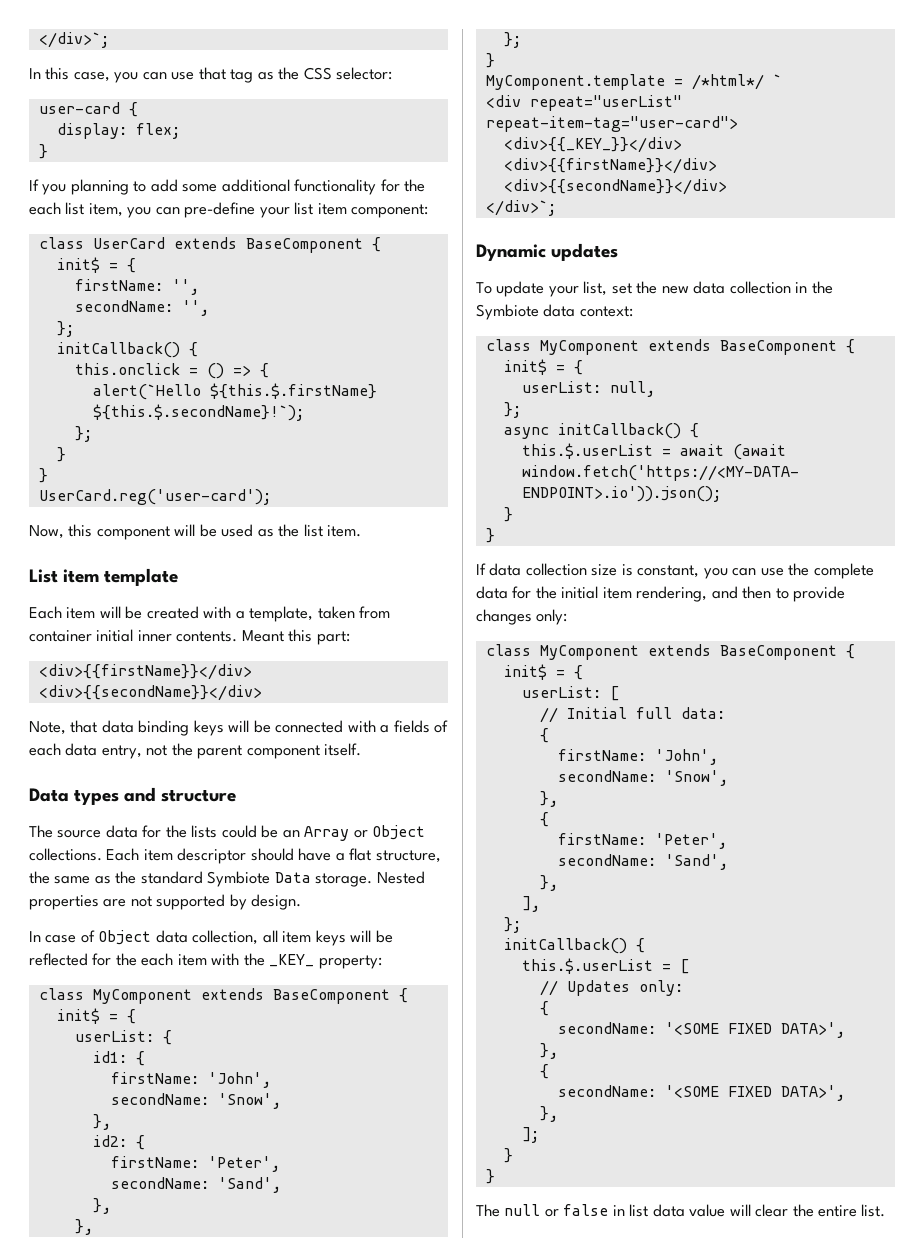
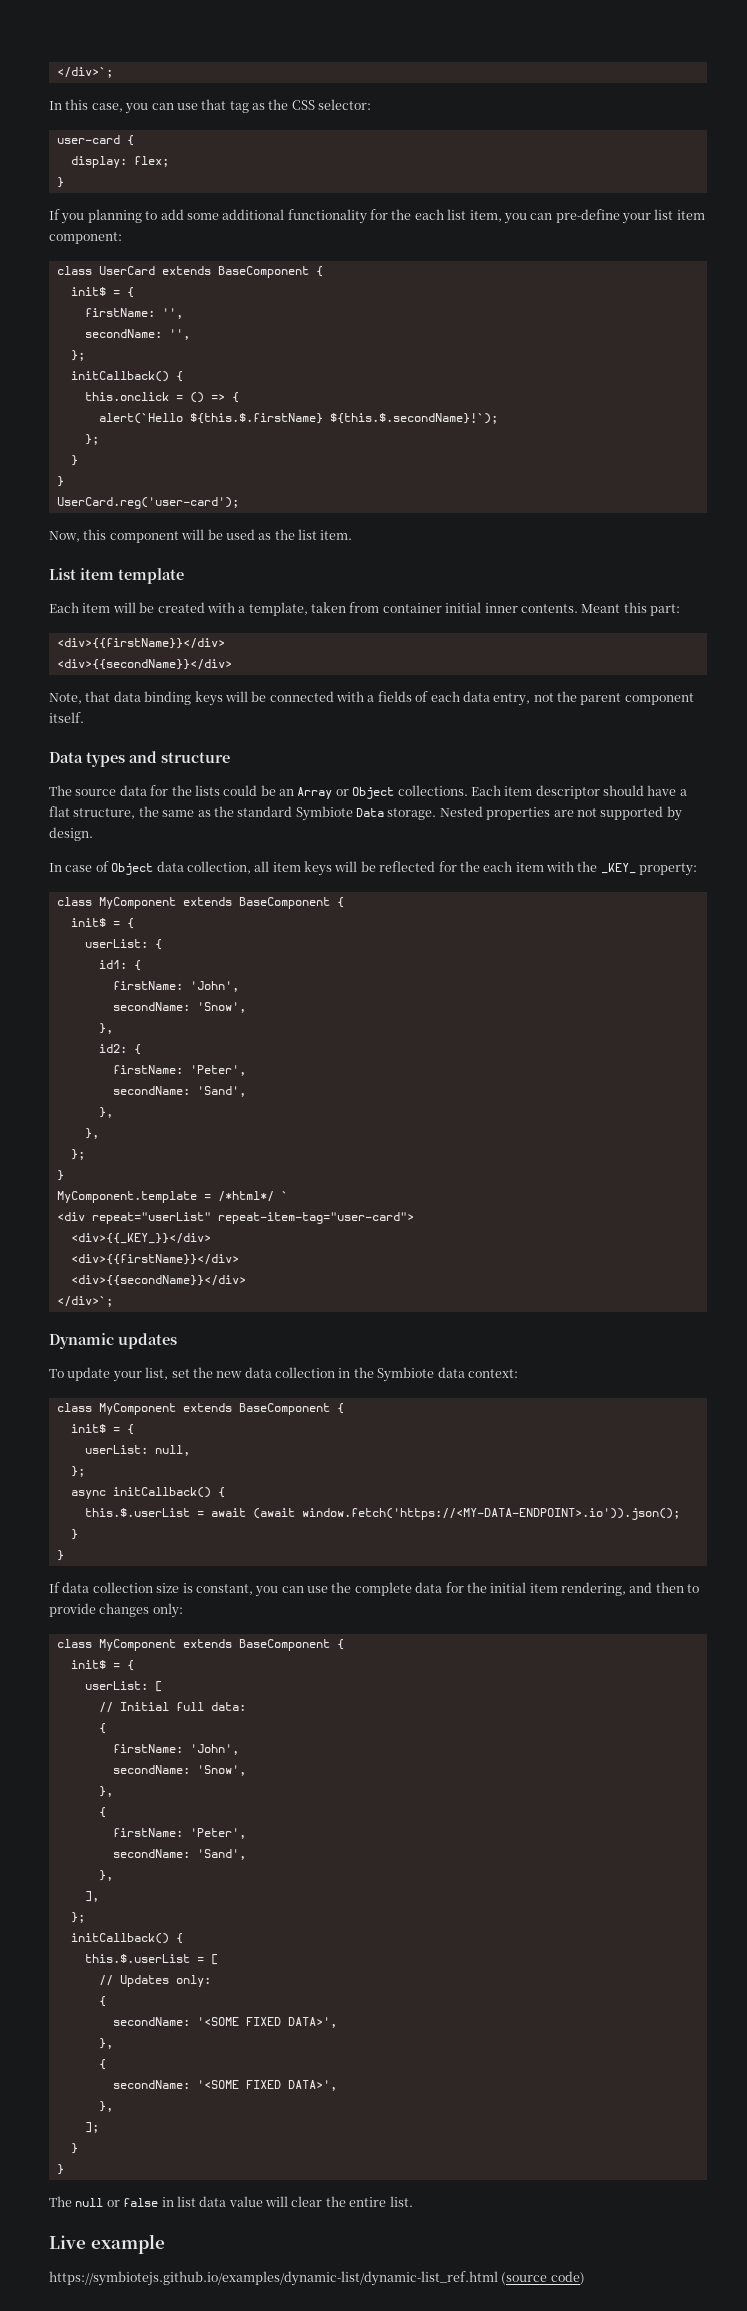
(886, 1210) none -> [49,2234,165,2254] [49,2271,585,2286] // Live example // https://symbiotejs.github.io/examples/dynamic-list/dynamic-list_ref.html (source code)

